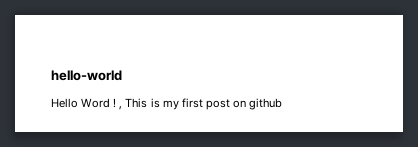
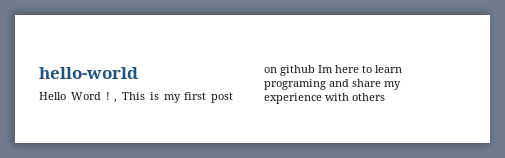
(283, 104) none -> [318,65,402,73] [264,79,401,90] [264,93,385,104] Im here to learn programing and share my experience with others

